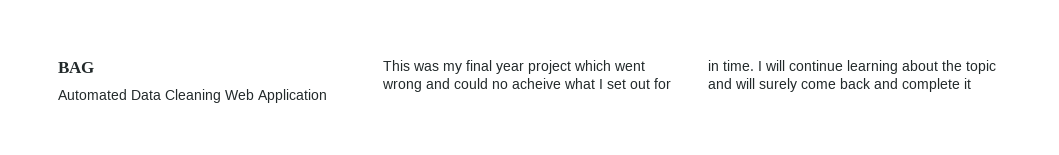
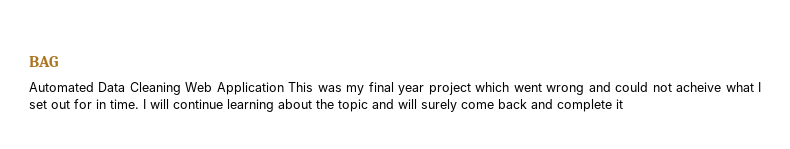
[492,81,508,89] no -> [652,83,672,92] not

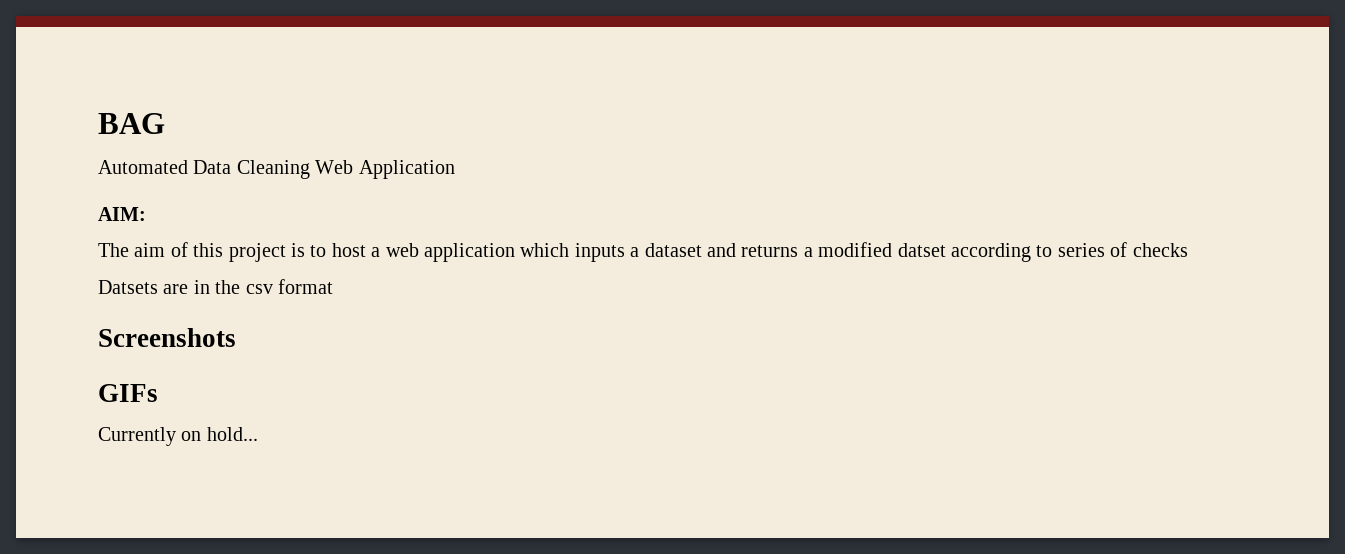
[288,82,762,95] [29,99,623,112] This was my final year project which went wrong and could not acheive what I set out for in time. I will continue learning about the topic and will surely come back and complete it -> [98,207,146,221] [98,242,1188,262] [98,279,333,294] [98,328,236,347] [98,384,158,402] [98,427,258,446] // AIM: // The aim of this project is to host a web application which inputs a dataset and returns a modified datset according to series of checks // Datsets are in the csv format // Screenshots // GIFs // Currently on hold...

